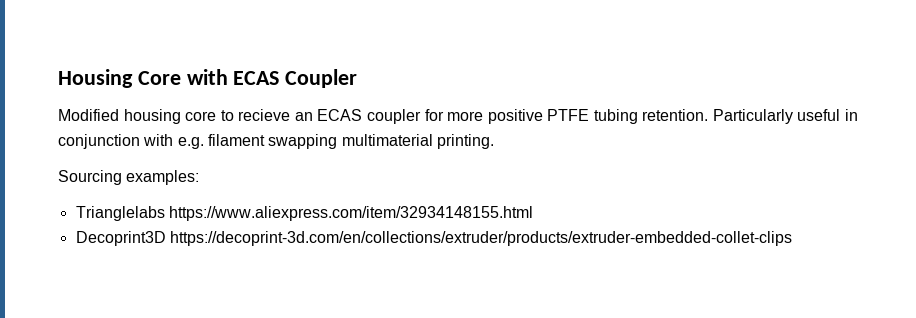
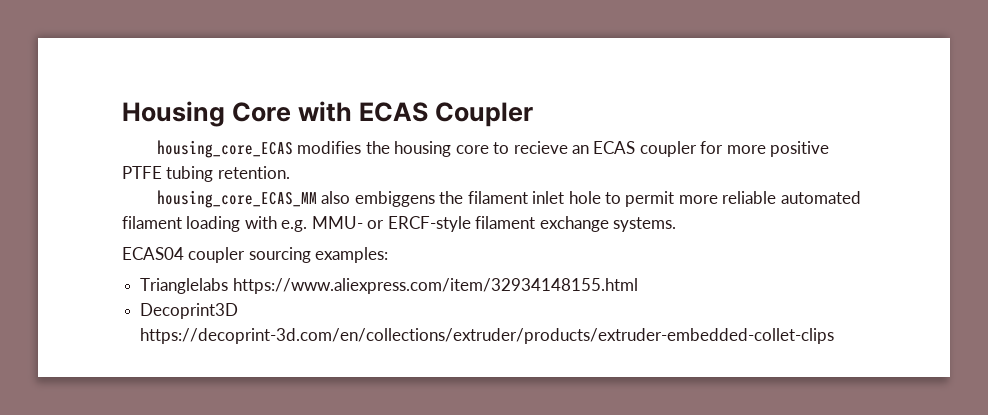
[58,109,119,121] Modified -> [156,140,390,158] housing_core_ECAS modifies the
[712,109,858,124] [58,134,494,149] [58,170,122,185] Particularly useful in conjunction with e.g. filament swapping multimaterial printing. // Sourcing -> [156,190,861,208] [122,216,677,232] [122,247,311,263] // housing_core_ECAS_MM also embiggens the filament inlet hole to permit more reliable automated filament loading with e.g. MMU- or ERCF-style filament exchange systems. // ECAS04 coupler sourcing

